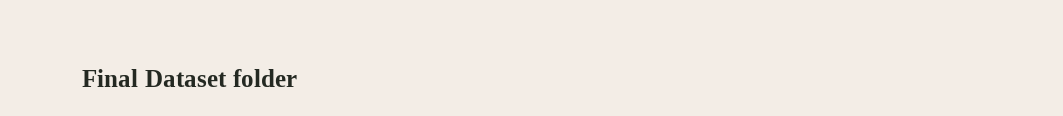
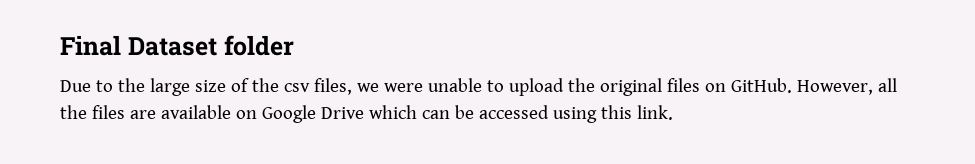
(297, 78) none -> [60,78,897,96] [60,105,673,123] // Due to the large size of the csv files, we were unable to upload the original files on GitHub. However, all the files are available on Google Drive which can be accessed using this link.

